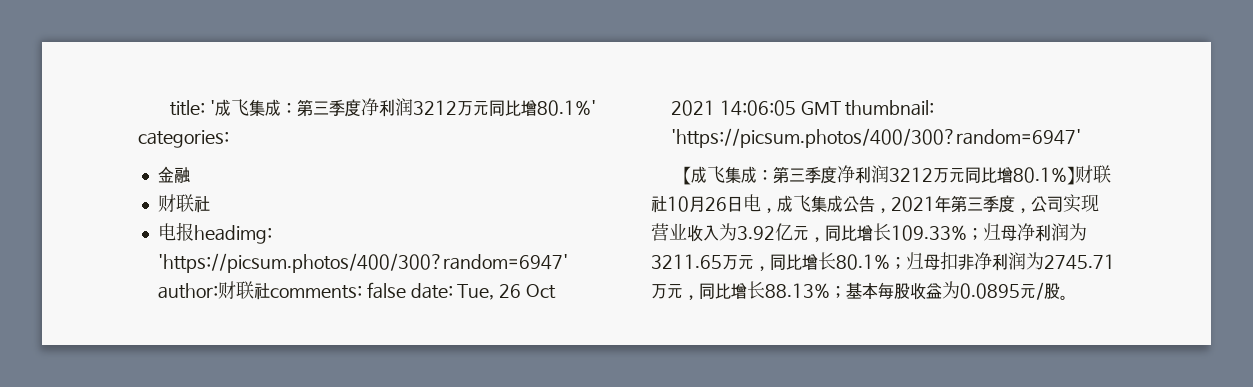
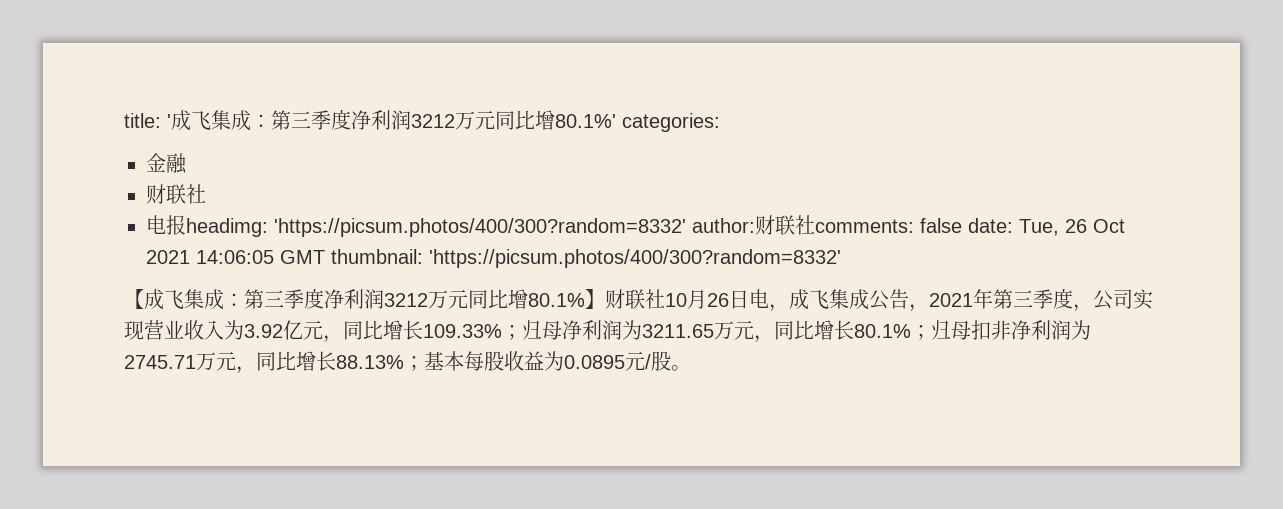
[157,253,568,273] 'https://picsum.photos/400/300?random=6947' -> [274,218,686,237] 'https://picsum.photos/400/300?random=8332'
[670,128,1081,148] 'https://picsum.photos/400/300?random=6947' -> [429,249,841,268] 'https://picsum.photos/400/300?random=8332'

